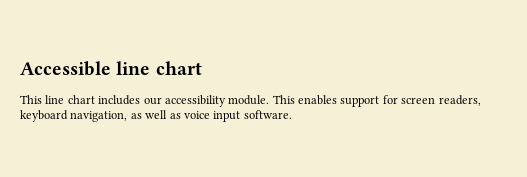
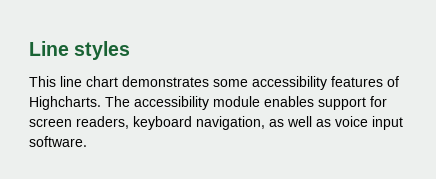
[20,61,202,76] Accessible line chart -> [29,41,131,60] Line styles
[98,95,295,107] includes our accessibility module. This -> [122,76,399,90] [29,96,260,110] demonstrates some accessibility features of Highcharts. The accessibility module

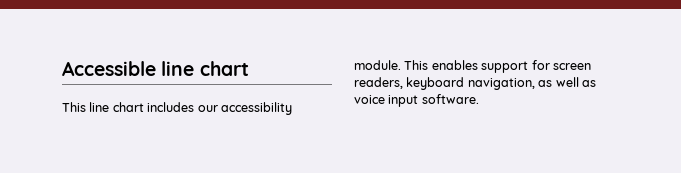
[29,41,131,60] Line styles -> [62,61,249,76] Accessible line chart
[122,76,399,90] [29,96,260,110] demonstrates some accessibility features of Highcharts. The accessibility module -> [147,102,292,115] [354,60,429,70] includes our accessibility module. This

